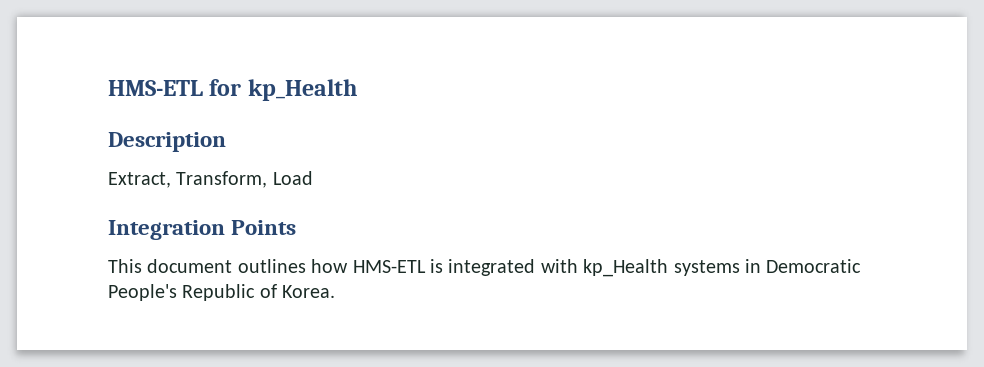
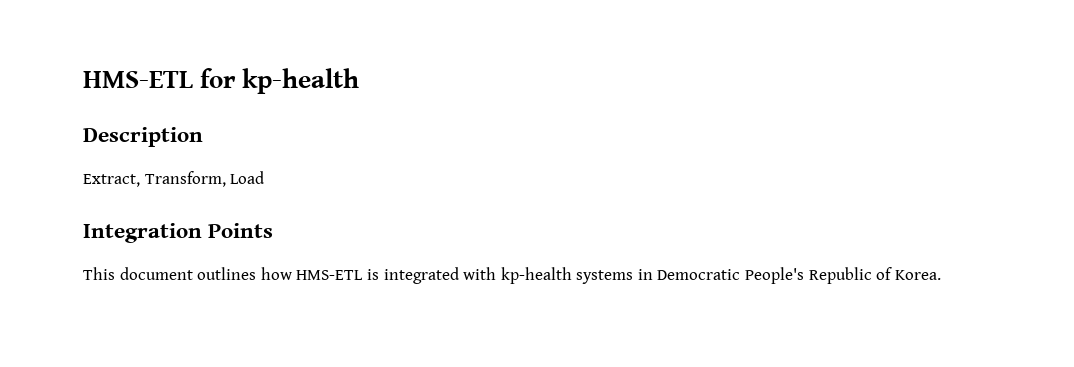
[247,79,357,101] kp_Health -> [242,68,360,94] kp-health
[583,259,669,277] kp_Health -> [500,267,572,284] kp-health

